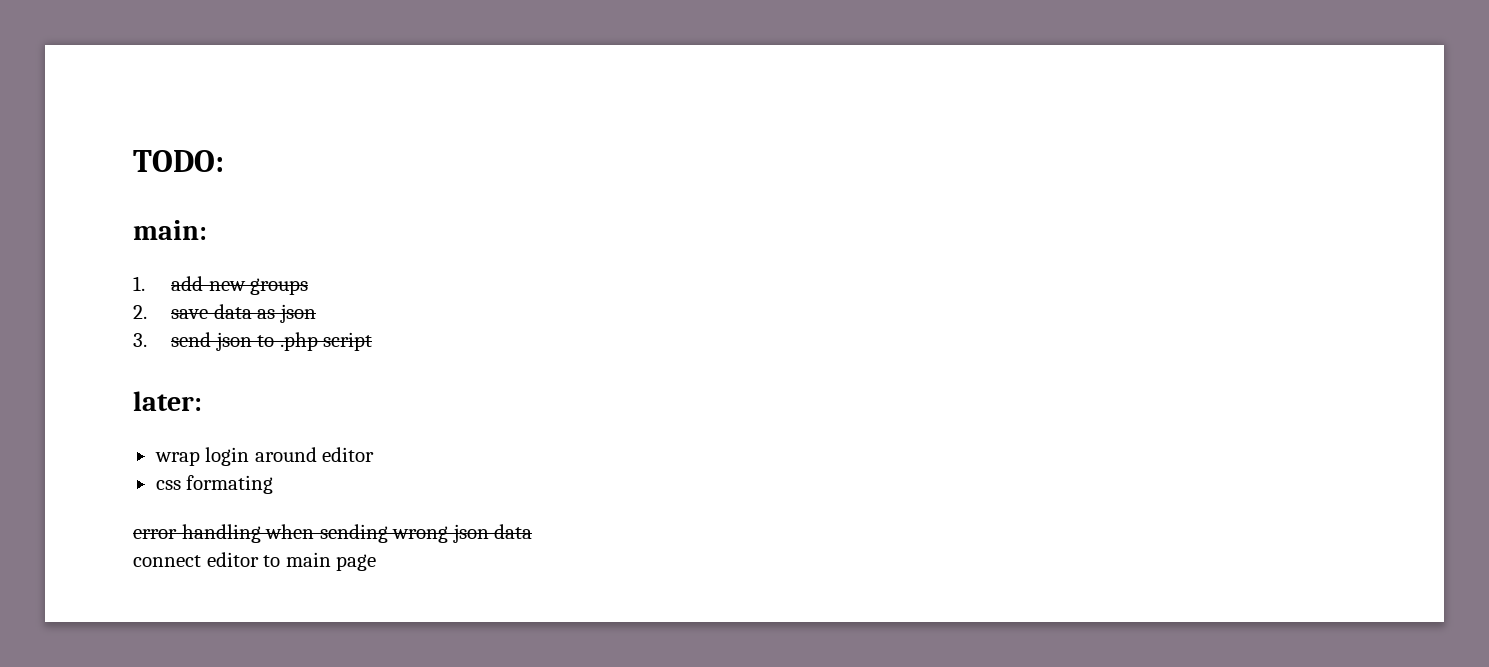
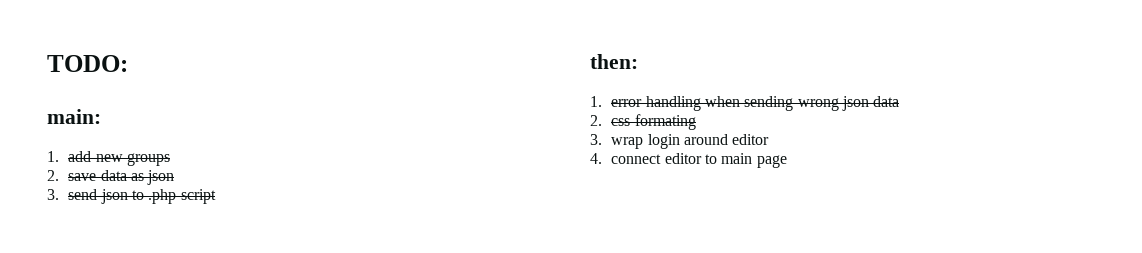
[133,391,202,411] [154,447,375,466] [155,475,274,494] later: // wrap login around editor // css formating // -> [590,54,638,69] [590,96,602,107] then: // 1.
(533, 531) none -> [590,114,696,130] [590,134,770,149] [590,153,602,164] 2. css formating // 3. wrap login around editor // 4.

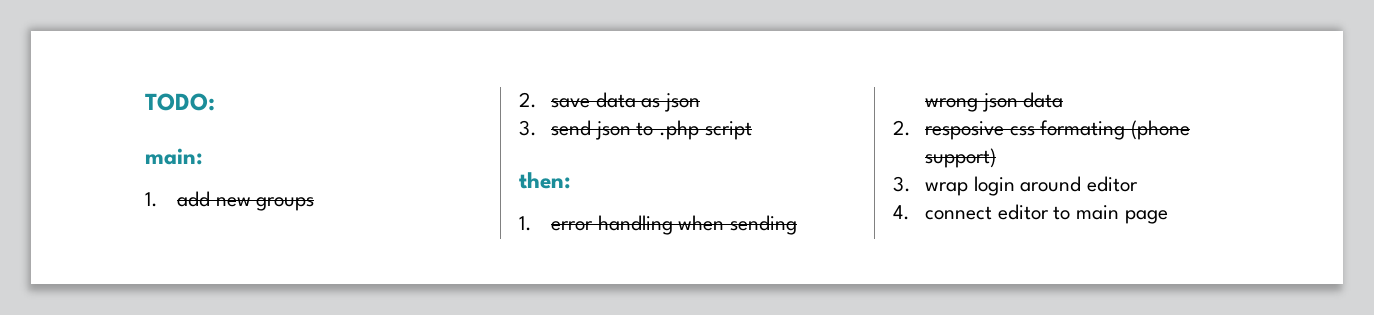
(602, 120) none -> [924,121,1004,140] resposive
(696, 122) none -> [1130,120,1190,140] [924,148,996,168] (phone support)

